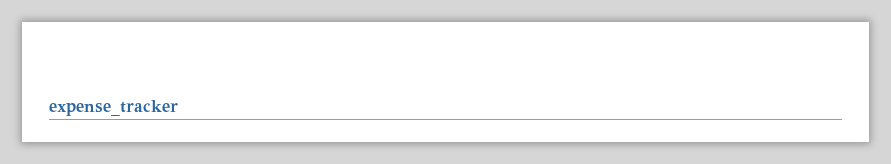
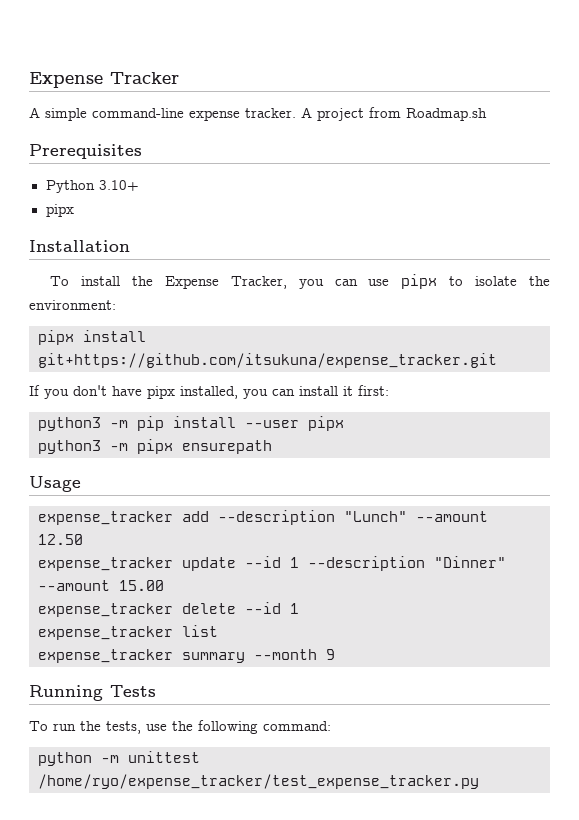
[49,100,178,116] expense_tracker -> [29,72,179,88] [29,107,487,121] [29,144,142,159] [45,180,139,193] [45,204,74,217] [29,240,130,252] [50,274,550,289] [29,300,116,310] [38,330,146,345] [38,353,497,368] [29,385,389,399] [38,416,344,431] [38,439,272,454] [29,476,81,492] [38,510,488,525] [38,534,83,545] [38,556,506,571] [38,580,164,591] [38,602,299,617] [38,625,218,640] [38,649,335,663] [29,685,156,701] [29,720,331,734] [38,751,200,766] [38,774,479,789] Expense Tracker // A simple command-line expense tracker. A project from Roadmap.sh // Prerequisites // Python 3.10+ // pipx // Installation // To install the Expense Tracker, you can use pipx to isolate the environment: // pipx install git+https://github.com/itsukuna/expense_tracker.git // If you don't have pipx installed, you can install it first: // python3 -m pip install --user pipx // python3 -m pipx ensurepath // Usage // expense_tracker add --description "Lunch" --amount 12.50 // expense_tracker update --id 1 --description "Dinner" --amount 15.00 // expense_tracker delete --id 1 // expense_tracker list // expense_tracker summary --month 9 // Running Tests // To run the tests, use the following command: // python -m unittest /home/ryo/expense_tracker/test_expense_tracker.py

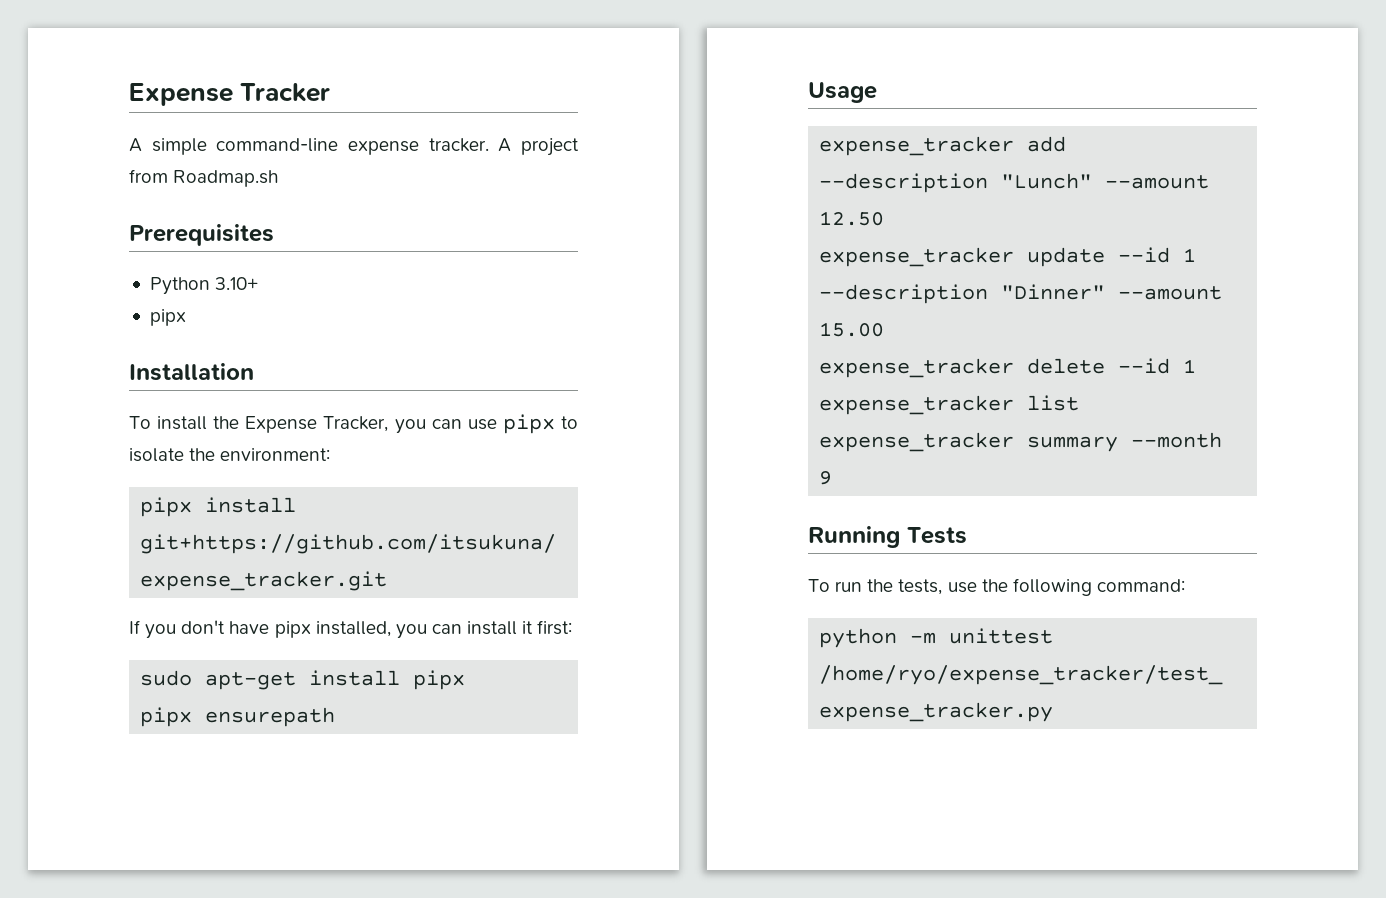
[38,416,344,431] [38,440,128,454] python3 -m pip install --user pipx // python3 -m -> [140,670,466,690] sudo apt-get install pipx //

